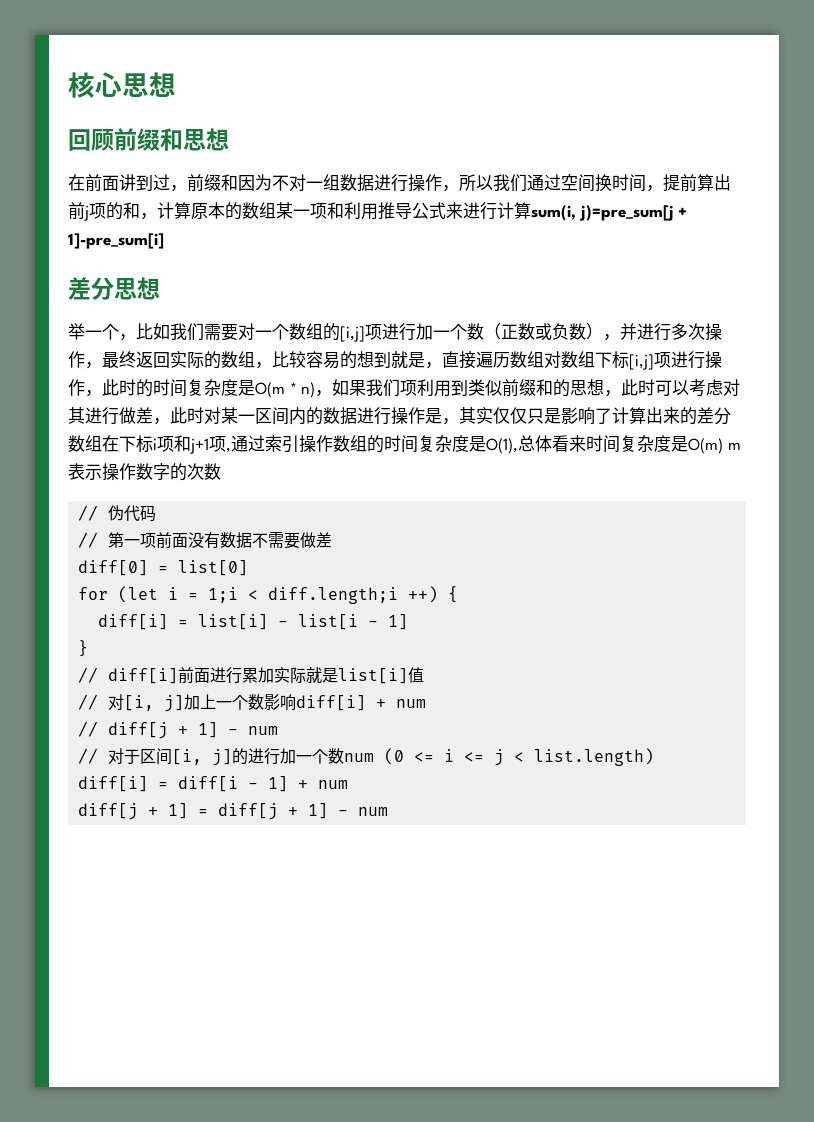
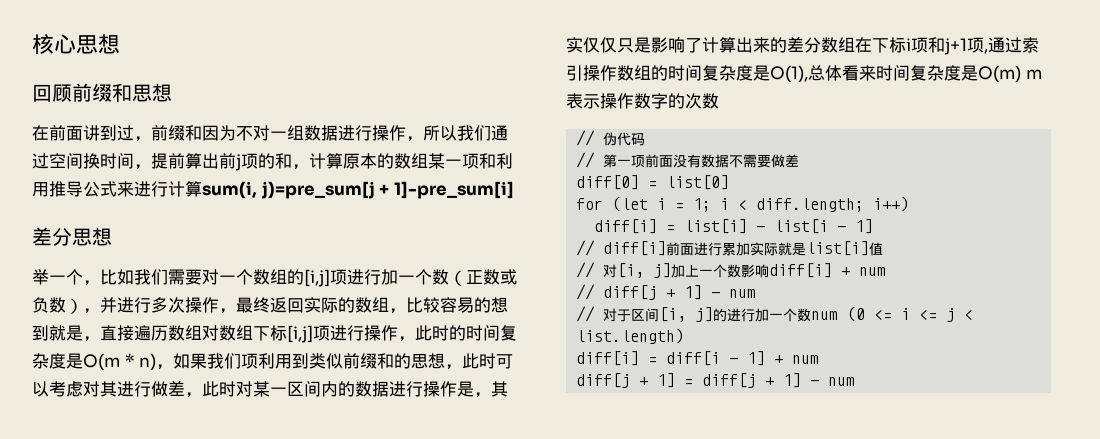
[208,586,459,604] 1;i < diff.length;i ++) { -> [693,196,910,212] 1; i < diff.length; i++)
[78,640,89,657] // } -> (874, 226) none

